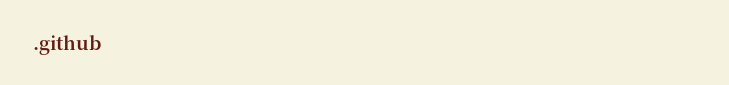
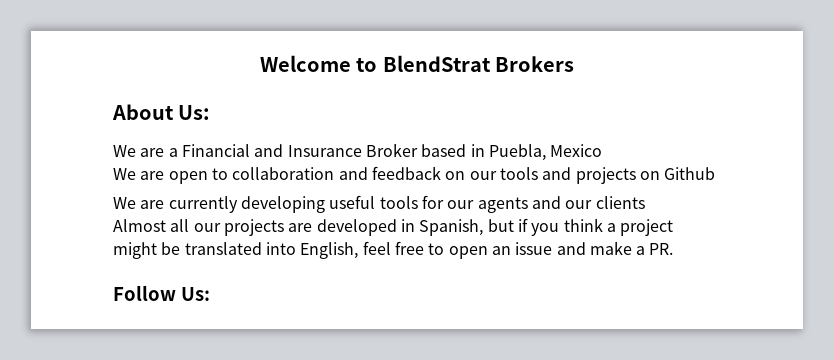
[33,35,101,55] .github -> [259,55,575,72] [112,104,211,120] [113,143,603,161] [113,166,716,184] [113,195,645,213] [113,218,674,236] [113,241,674,259] [113,285,210,301] Welcome to BlendStrat Brokers // About Us: // We are a Financial and Insurance Broker based in Puebla, Mexico // We are open to collaboration and feedback on our tools and projects on Github // We are currently developing useful tools for our agents and our clients // Almost all our projects are developed in Spanish, but if you think a project might be translated into English, feel free to open an issue and make a PR. // Follow Us:

